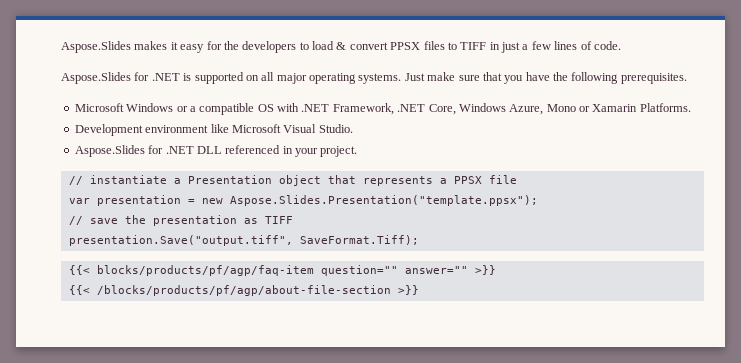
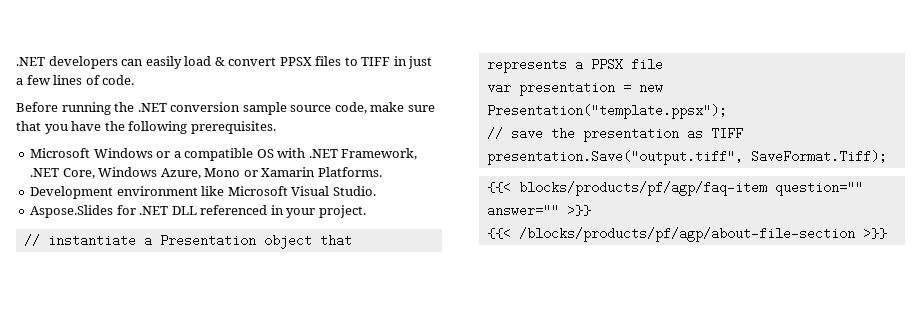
[61,41,309,53] Aspose.Slides makes it easy for the developers to -> [16,56,182,69] .NET developers can easily
[61,72,425,84] Aspose.Slides for .NET is supported on all major operating systems. Just -> [16,102,367,115] Before running the .NET conversion sample source code,
[229,195,538,206] Aspose.Slides.Presentation("template.ppsx"); -> [486,104,727,119] Presentation("template.ppsx");

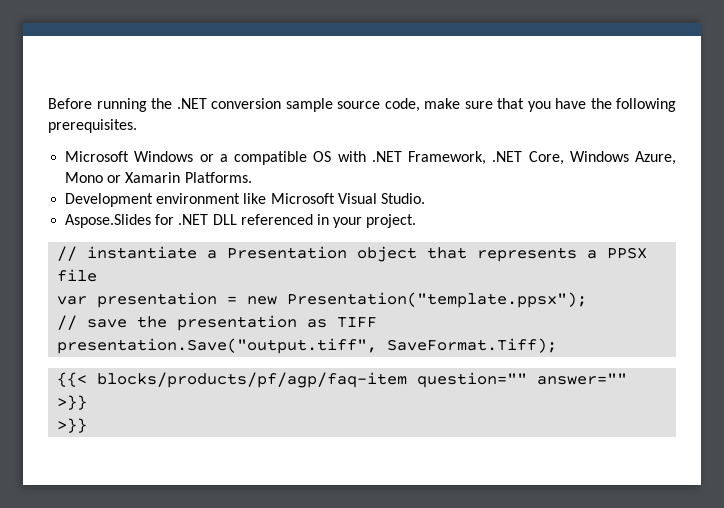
[16,56,433,69] [16,75,135,85] .NET developers can easily load & convert PPSX files to TIFF in just a few lines of code. // -> (48, 103) none
[486,227,855,242] {{< /blocks/products/pf/agp/about-file-section -> (88, 402) none

